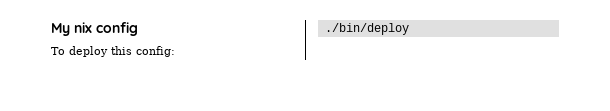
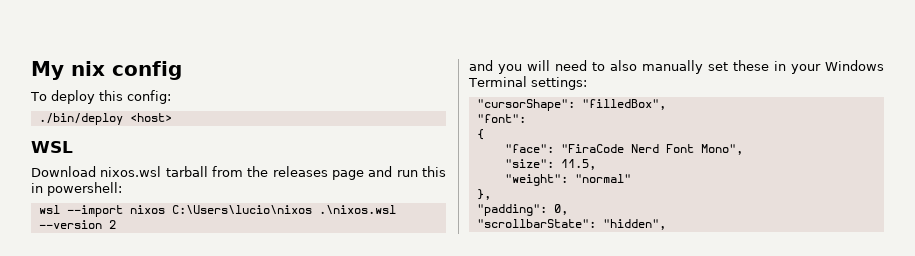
(409, 29) none -> [129,113,172,122] [31,141,73,153] [31,166,446,180] [31,182,122,196] [38,205,396,217] [38,220,116,229] [469,60,884,74] [468,76,587,90] [476,99,666,111] [476,114,526,123] [476,129,484,140] [504,144,743,155] [504,159,596,170] [504,174,631,186] [476,189,491,200] [476,204,568,216] [476,219,666,230] <host> // WSL // Download nixos.wsl tarball from the releases page and run this in powershell: // wsl --import nixos C:\Users\lucio\nixos .\nixos.wsl --version 2 // and you will need to also manually set these in your Windows Terminal settings: // "cursorShape": "filledBox", // "font": // { // "face": "FiraCode Nerd Font Mono", // "size": 11.5, // "weight": "normal" // }, // "padding": 0, // "scrollbarState": "hidden",

